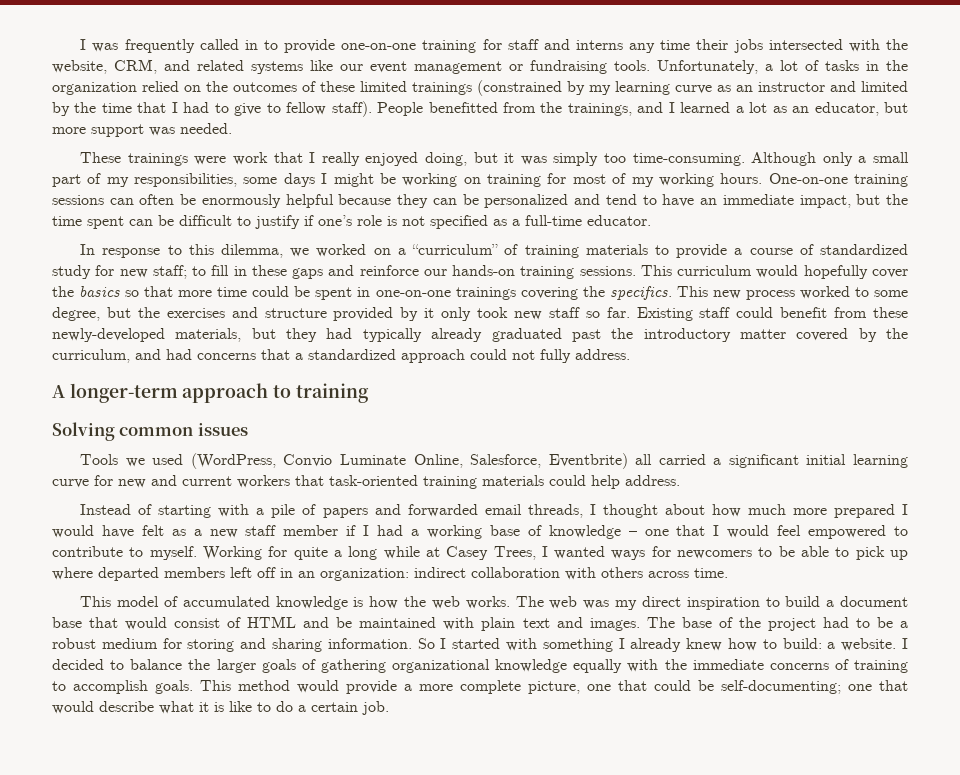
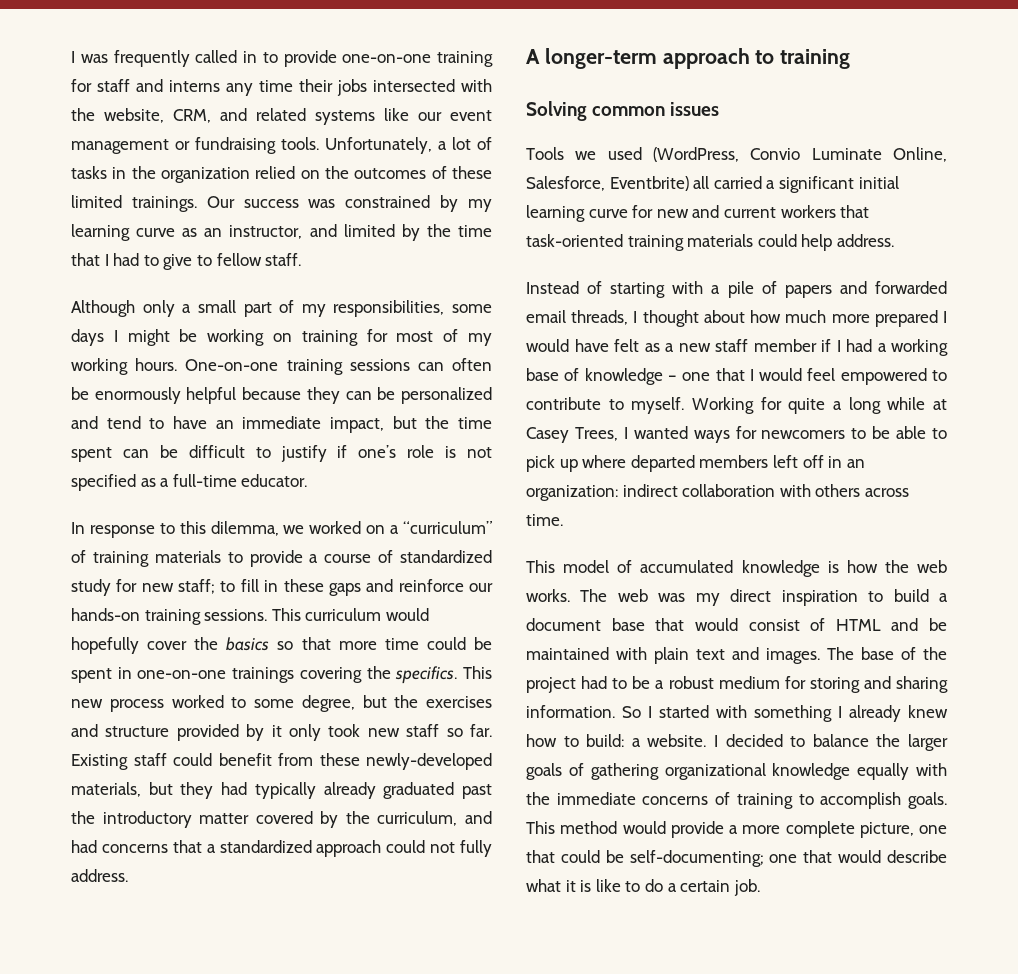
[412,80,562,96] trainings (constrained -> [131,195,431,212] trainings. Our success was constrained
[758,82,825,92] instructor -> [229,225,303,239] instructor,
[331,101,909,117] [52,123,232,137] [80,152,745,166] staff). People benefitted from the trainings, and I learned a lot as an educator, but more support was needed. // These trainings were work that I really enjoyed doing, but it was simply too time-consuming. -> [265,253,302,266] staff. //

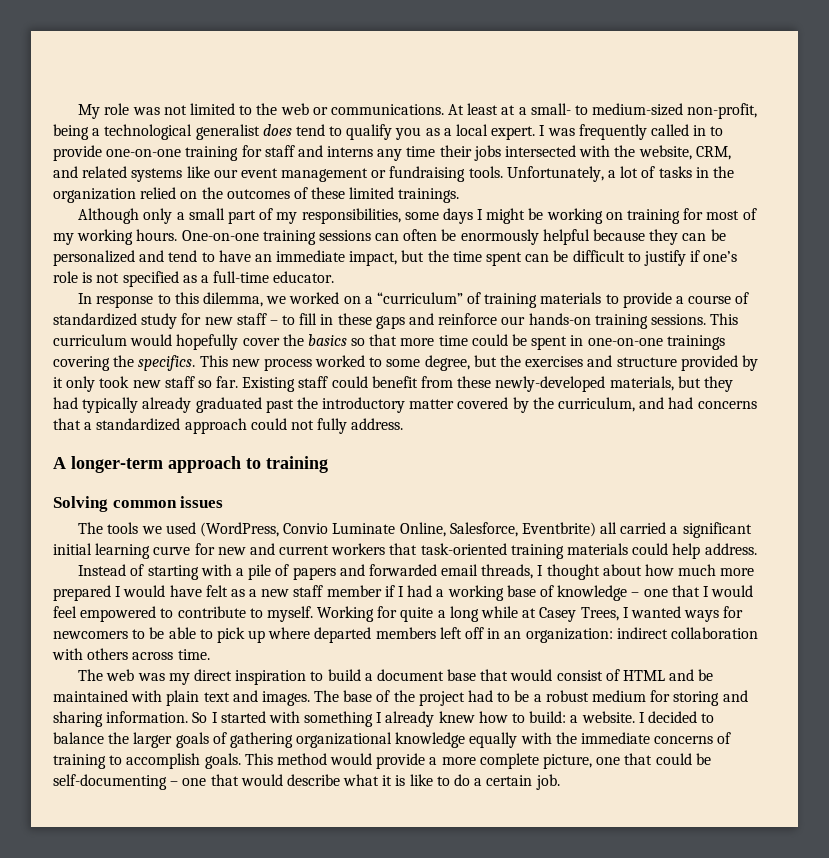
(71, 57) none -> [78,103,758,119] [53,124,536,140] My role was not limited to the web or communications. At least at a small- to medium-sized non-profit, being a technological generalist does tend to qualify you as a local expert.
[206,195,492,212] [71,224,492,241] [71,253,302,270] Our success was constrained by my learning curve as an instructor, and limited by the time that I had to give to fellow staff. -> (460, 195) none
[178,579,216,594] staff; -> [236,313,278,325] staff –
[526,147,564,160] Tools -> [78,522,139,534] The tools
[526,560,947,577] [526,589,570,602] This model of accumulated knowledge is how the web works. -> (210, 654) none
[629,850,764,867] self-documenting; -> [53,774,179,790] self-documenting –

